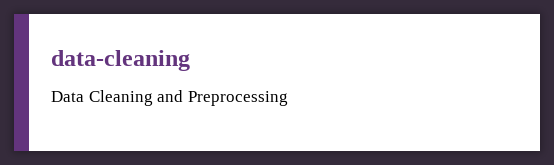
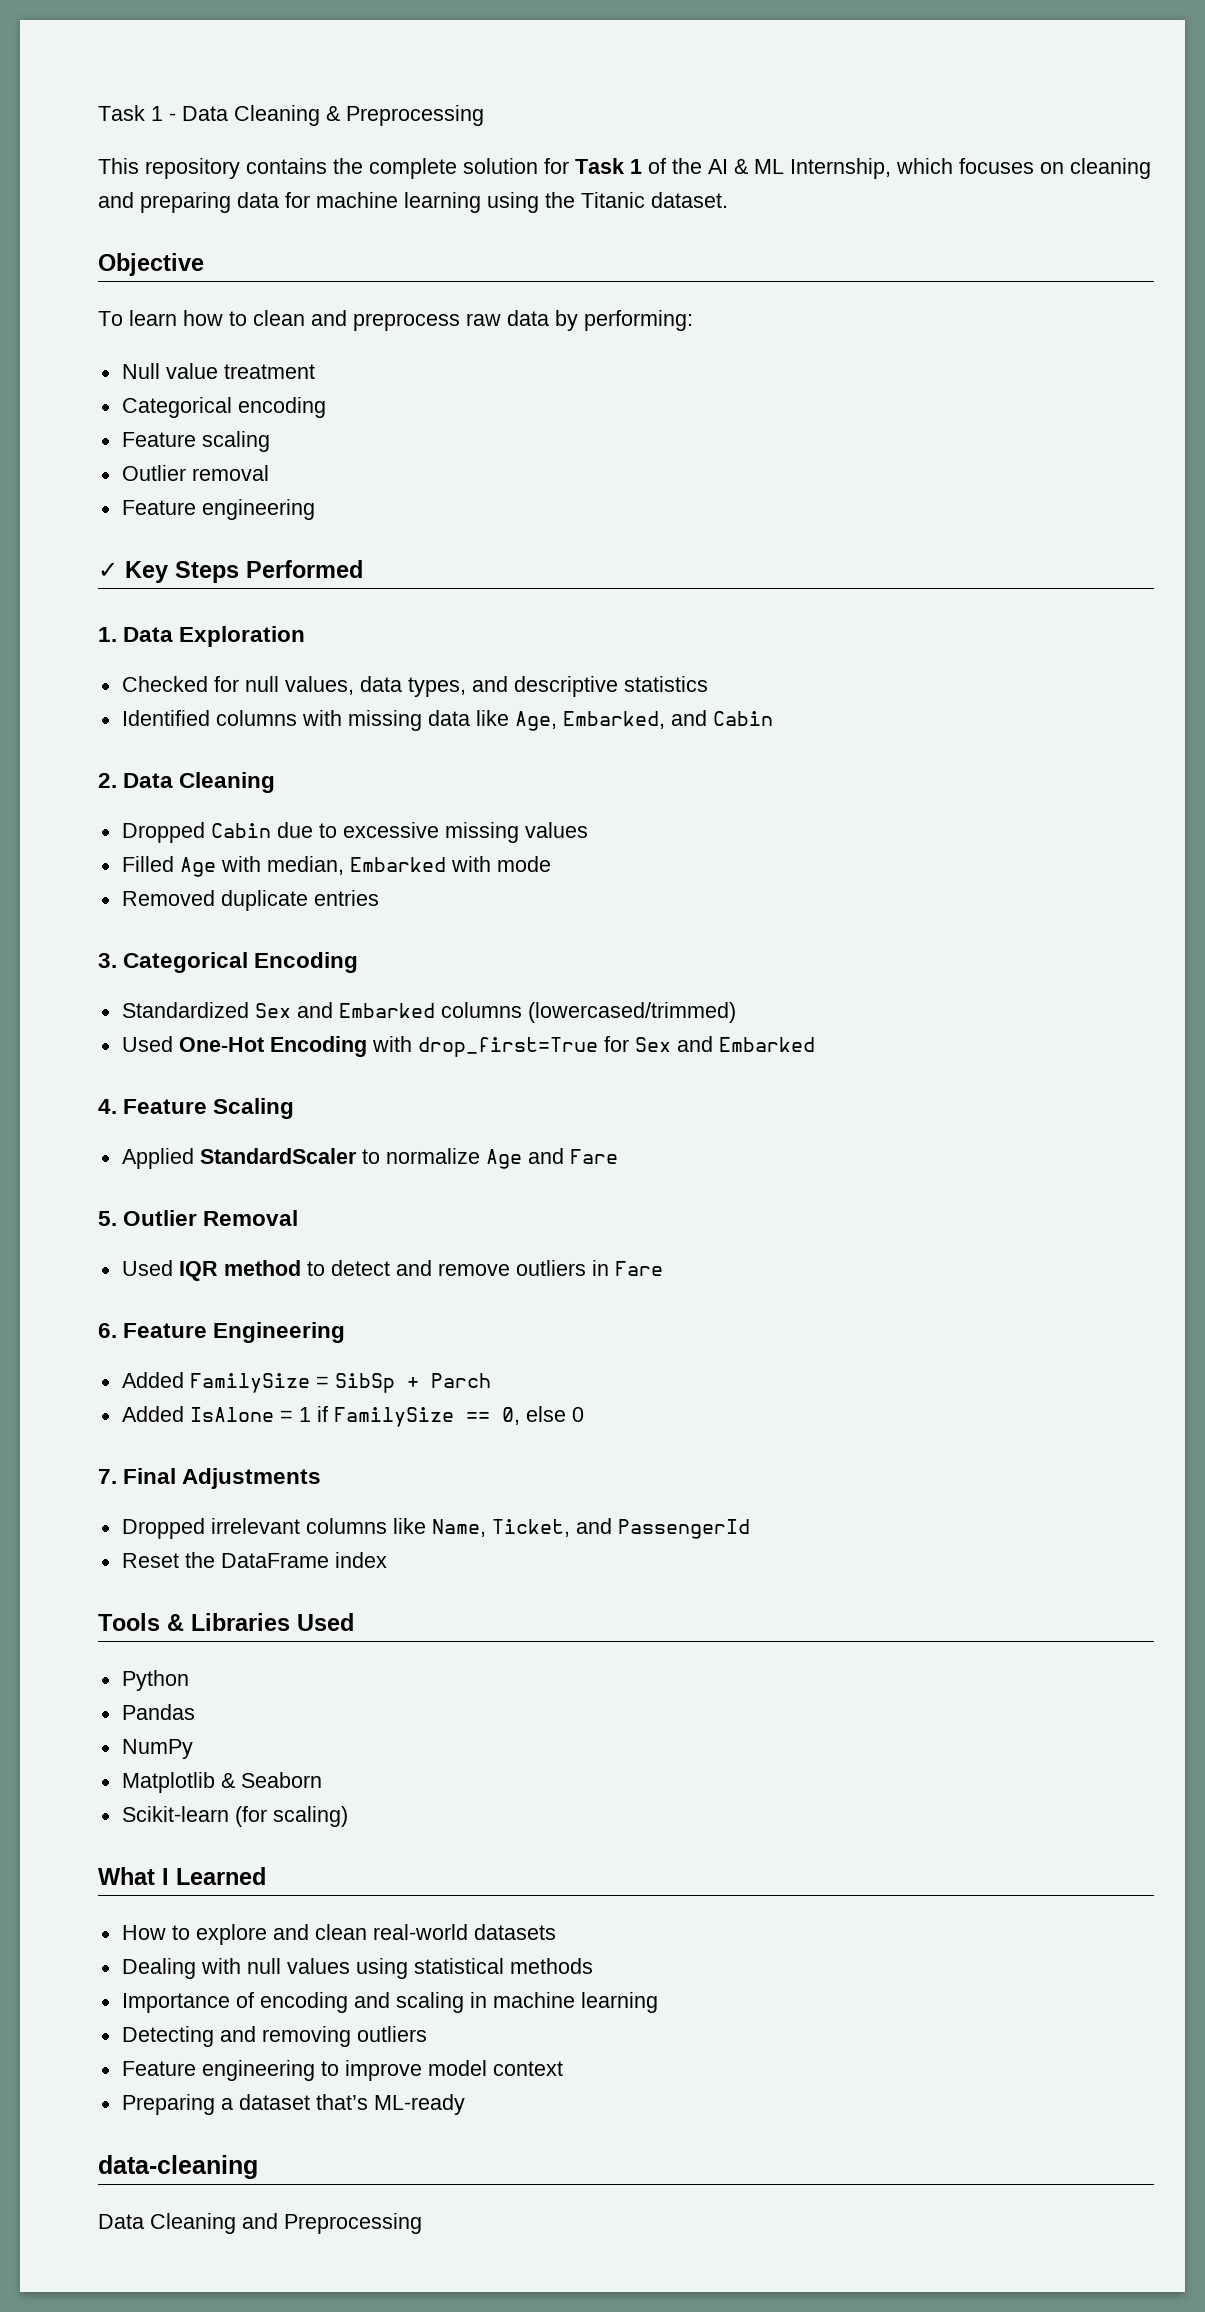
(51, 60) none -> [98,105,484,126] [98,158,1151,179] [98,192,728,213] [98,253,204,276] [98,310,693,331] [121,363,315,379] [121,397,326,418] [121,431,270,452] [121,465,269,481] [121,499,315,520] [98,560,363,583] [98,626,306,647] [121,676,708,697] [121,710,773,731] [98,772,276,793] [121,822,588,843] [121,856,551,877] [121,890,379,911] [98,952,359,973] [121,1002,736,1023] [121,1036,815,1057] [98,1098,295,1119] [121,1148,618,1169] [98,1210,299,1226] [121,1260,663,1281] [98,1322,346,1343] [121,1372,491,1393] [121,1406,584,1427] [98,1468,322,1489] [121,1518,750,1539] [121,1552,387,1568] [98,1613,354,1631] [121,1670,189,1691] [121,1704,195,1720] [121,1739,193,1759] [121,1772,322,1793] [121,1806,348,1827] [98,1867,266,1885] [121,1924,556,1945] [121,1958,593,1979] [121,1992,658,2013] [121,2026,427,2047] [121,2060,563,2081] [121,2094,465,2115] Task 1 - Data Cleaning & Preprocessing // This repository contains the complete solution for Task 1 of the AI & ML Internship, which focuses on cleaning and preparing data for machine learning using the Titanic dataset. // Objective // To learn how to clean and preprocess raw data by performing: // Null value treatment // Categorical encoding // Feature scaling // Outlier removal // Feature engineering // ✓ Key Steps Performed // 1. Data Exploration // Checked for null values, data types, and descriptive statistics // Identified columns with missing data like Age, Embarked, and Cabin // 2. Data Cleaning // Dropped Cabin due to excessive missing values // Filled Age with median, Embarked with mode // Removed duplicate entries // 3. Categorical Encoding // Standardized Sex and Embarked columns (lowercased/trimmed) // Used One-Hot Encoding with drop_first=True for Sex and Embarked // 4. Feature Scaling // Applied StandardScaler to normalize Age and Fare // 5. Outlier Removal // Used IQR method to detect and remove outliers in Fare // 6. Feature Engineering // Added FamilySize = SibSp + Parch // Added IsAlone = 1 if FamilySize == 0, else 0 // 7. Final Adjustments // Dropped irrelevant columns like Name, Ticket, and PassengerId // Reset the DataFrame index // Tools & Libraries Used // Python // Pandas // NumPy // Matplotlib & Seaborn // Scikit-learn (for scaling) // What I Learned // How to explore and clean real-world datasets // Dealing with null values using statistical methods // Importance of encoding and scaling in machine learning // Detecting and removing outliers // Feature engineering to improve model context // Preparing a dataset that’s ML-ready //

